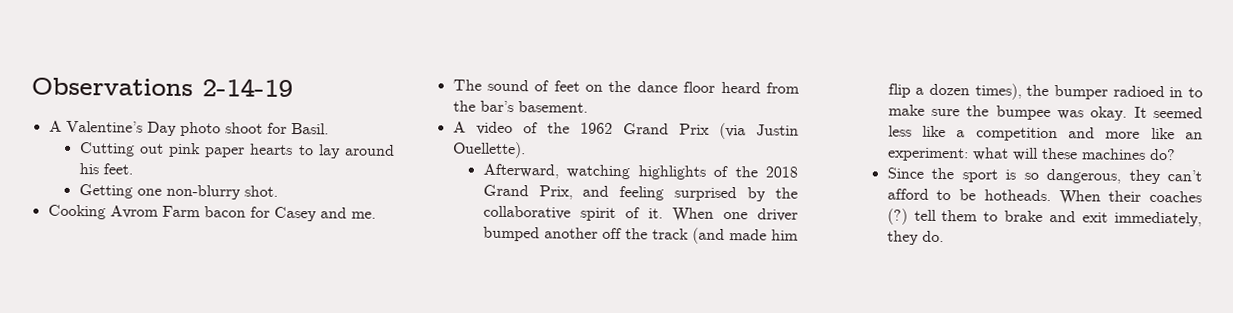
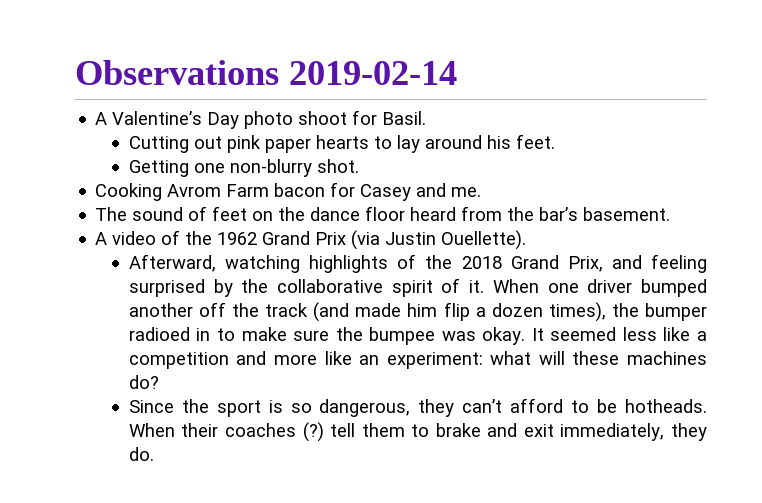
[202,78,293,98] 2-14-19 -> [288,61,457,85] 2019-02-14

